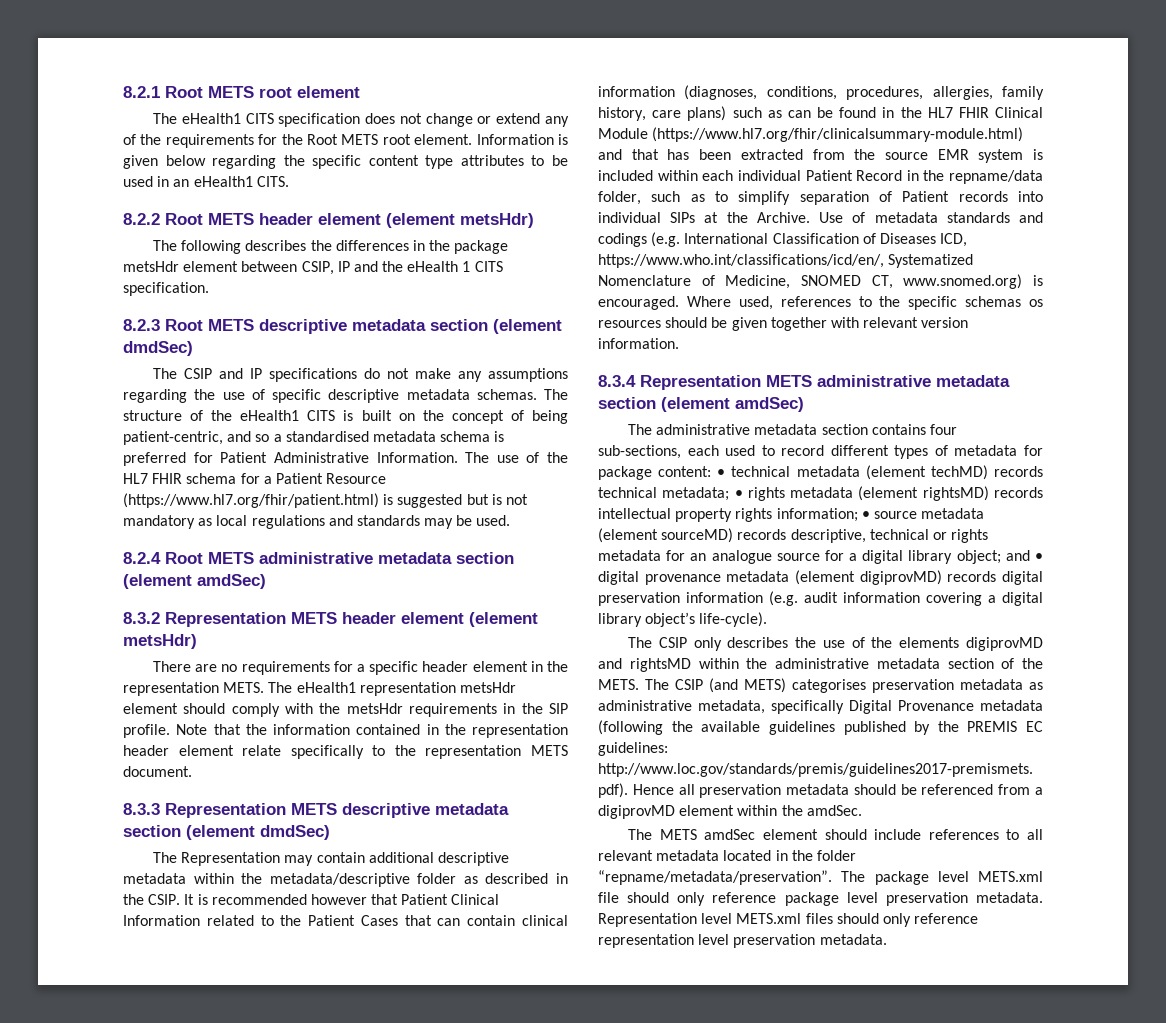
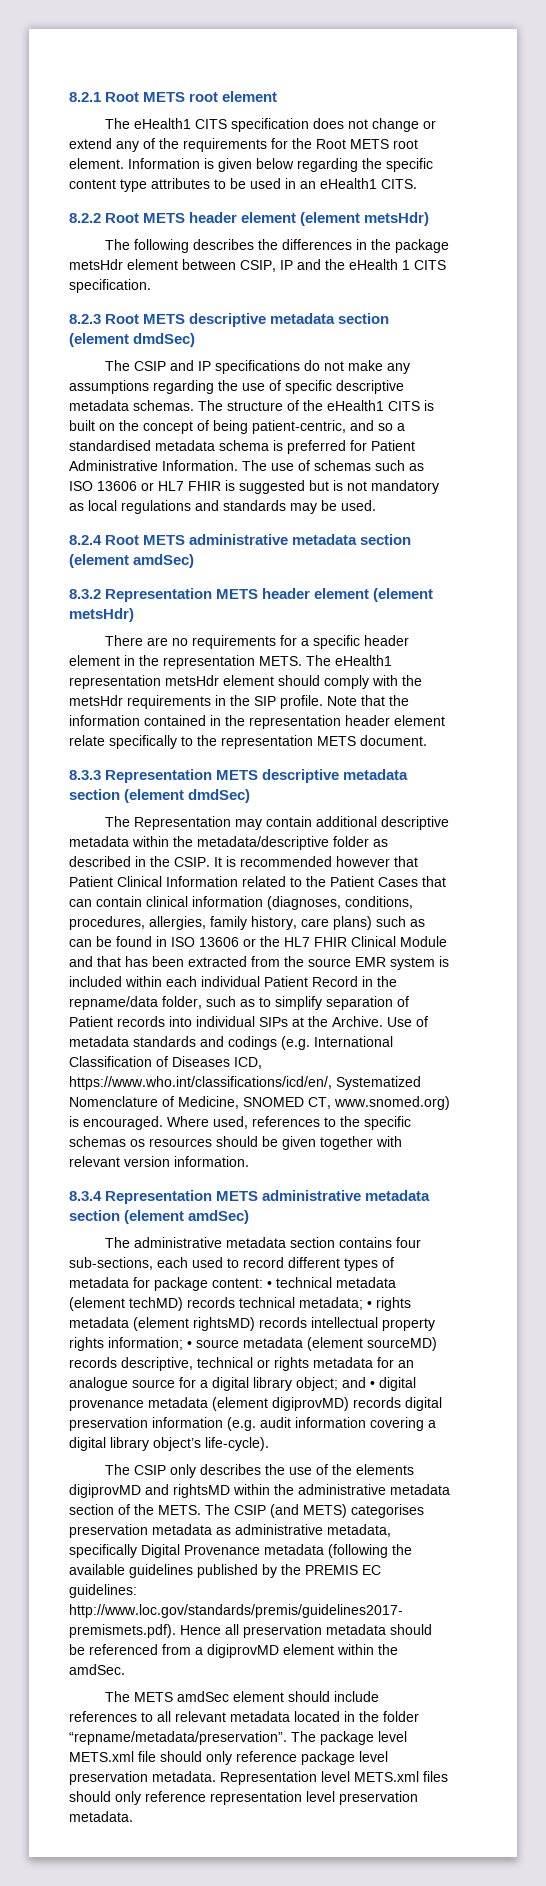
[547,452,568,463] [123,473,387,484] [123,493,379,508] the HL7 FHIR schema for a Patient Resource (https://www.hl7.org/fhir/patient.html) -> [314,460,424,471] [69,481,221,491] schemas such as ISO 13606 or HL7 FHIR
(895, 112) none -> [171,937,256,947] ISO 13606 or
[652,127,1024,142] (https://www.hl7.org/fhir/clinicalsummary-module.html) -> (447, 941) none

